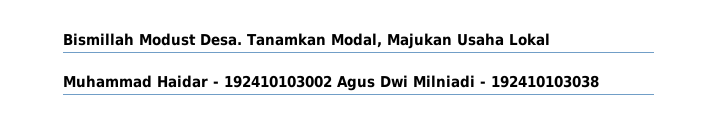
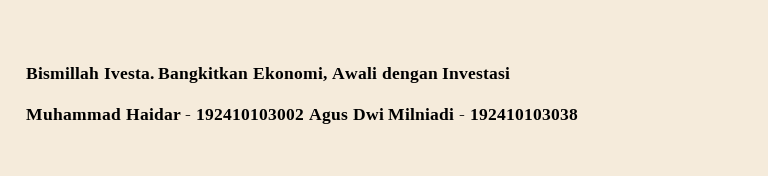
[139,33,550,49] Modust Desa. Tanamkan Modal, Majukan Usaha Lokal -> [103,67,511,83] Ivesta. Bangkitkan Ekonomi, Awali dengan Investasi

